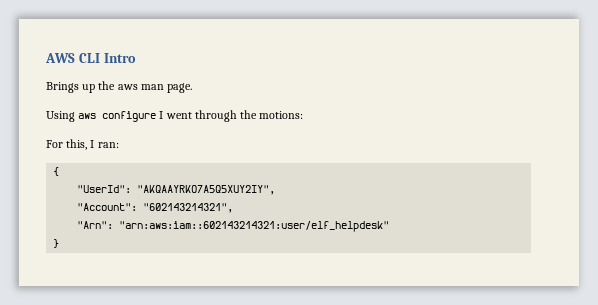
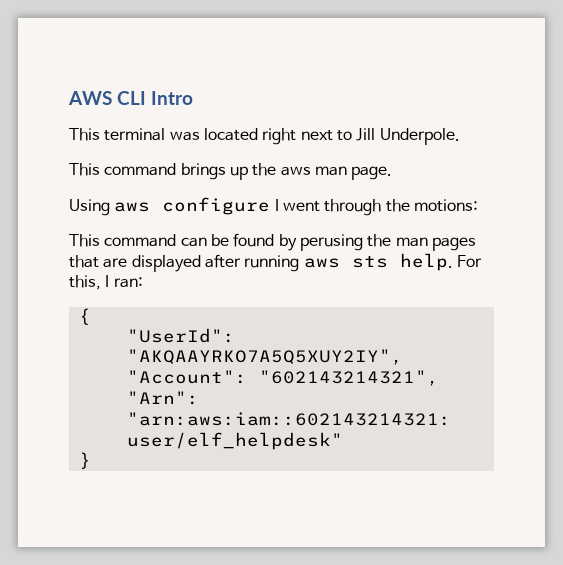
[46,82,79,93] Brings -> [69,128,460,145] [69,163,226,180] This terminal was located right next to Jill Underpole. // This command brings
(304, 115) none -> [69,233,476,251] [69,253,453,272] This command can be found by perusing the man pages that are displayed after running aws sts help.

